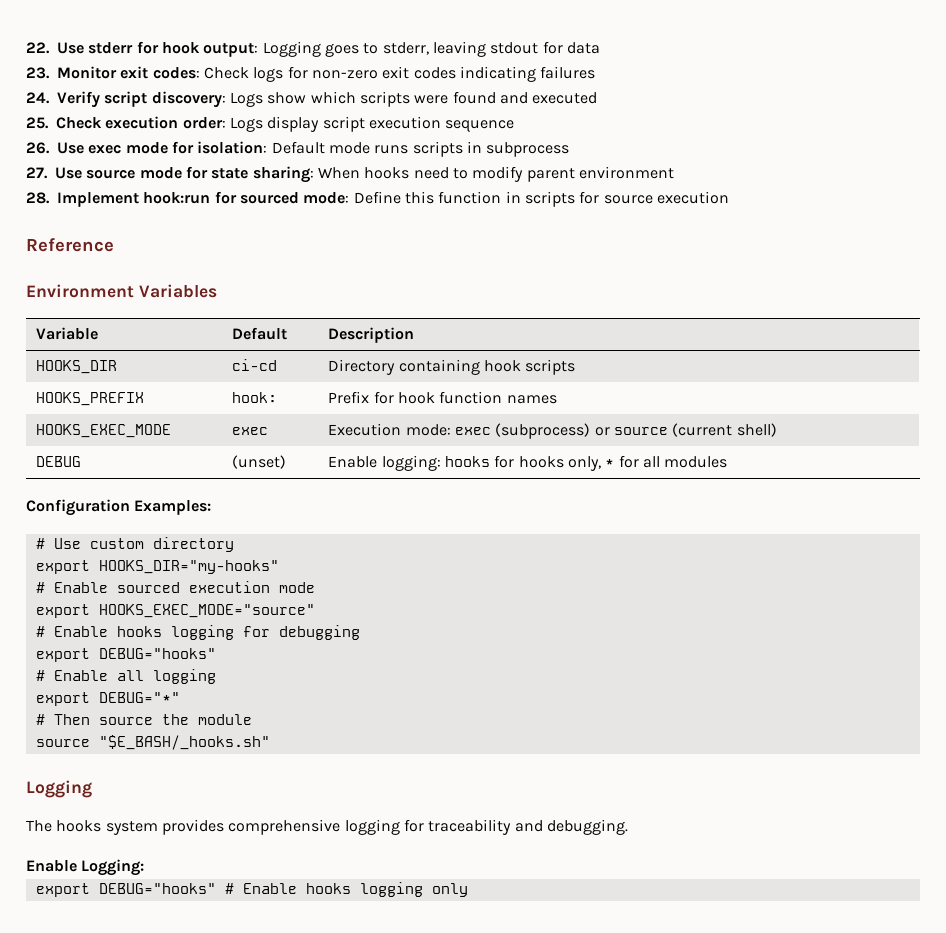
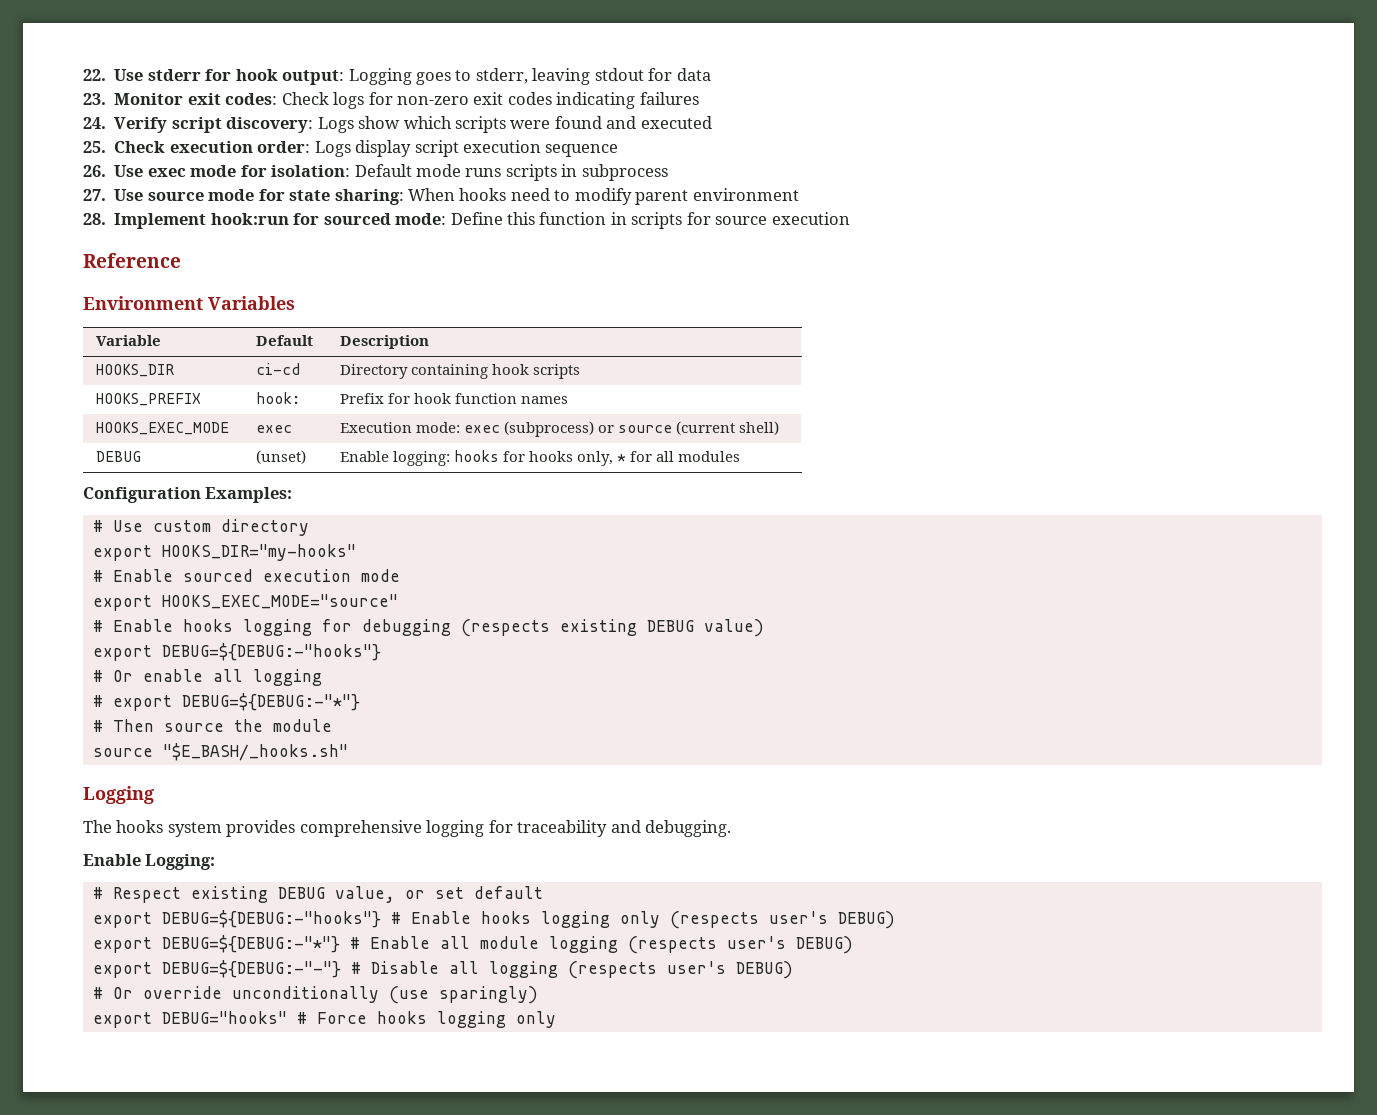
[35,648,216,662] [35,670,108,681] // export DEBUG="hooks" // # Enable -> [460,619,764,637] [92,643,381,661] [92,669,203,682] (respects existing DEBUG value) // export DEBUG=${DEBUG:-"hooks"} // # Or enable
[35,692,180,706] export DEBUG="*" -> [92,693,360,711] # export DEBUG=${DEBUG:-"*"}
[35,883,216,897] // export DEBUG="hooks" -> [92,886,543,903] [92,910,381,928] // # Respect existing DEBUG value, or set default // export DEBUG=${DEBUG:-"hooks"}
(468, 890) none -> [669,911,895,929] [92,935,853,954] [92,960,793,979] [92,986,538,1004] [92,1011,556,1028] (respects user's DEBUG) // export DEBUG=${DEBUG:-"*"} # Enable all module logging (respects user's DEBUG) // export DEBUG=${DEBUG:-"-"} # Disable all logging (respects user's DEBUG) // # Or override unconditionally (use sparingly) // export DEBUG="hooks" # Force hooks logging only

